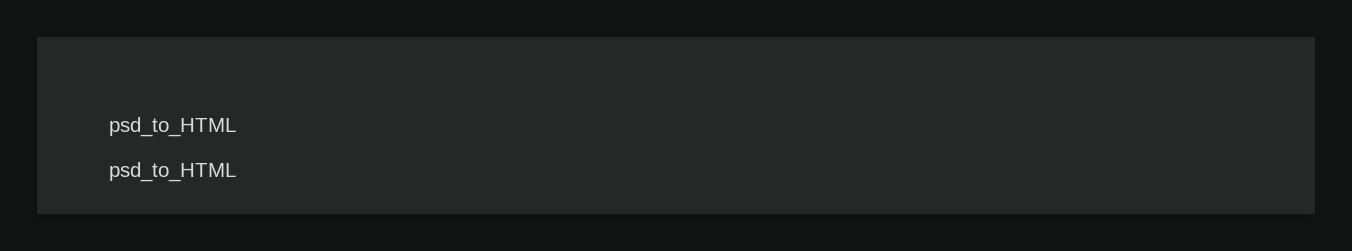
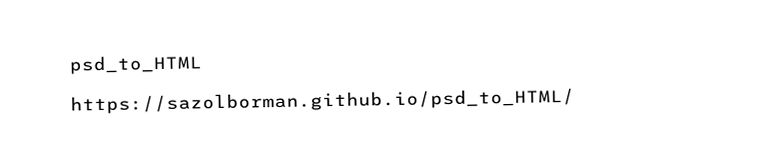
[109,162,236,182] psd_to_HTML -> [70,87,575,115] https://sazolborman.github.io/psd_to_HTML/

